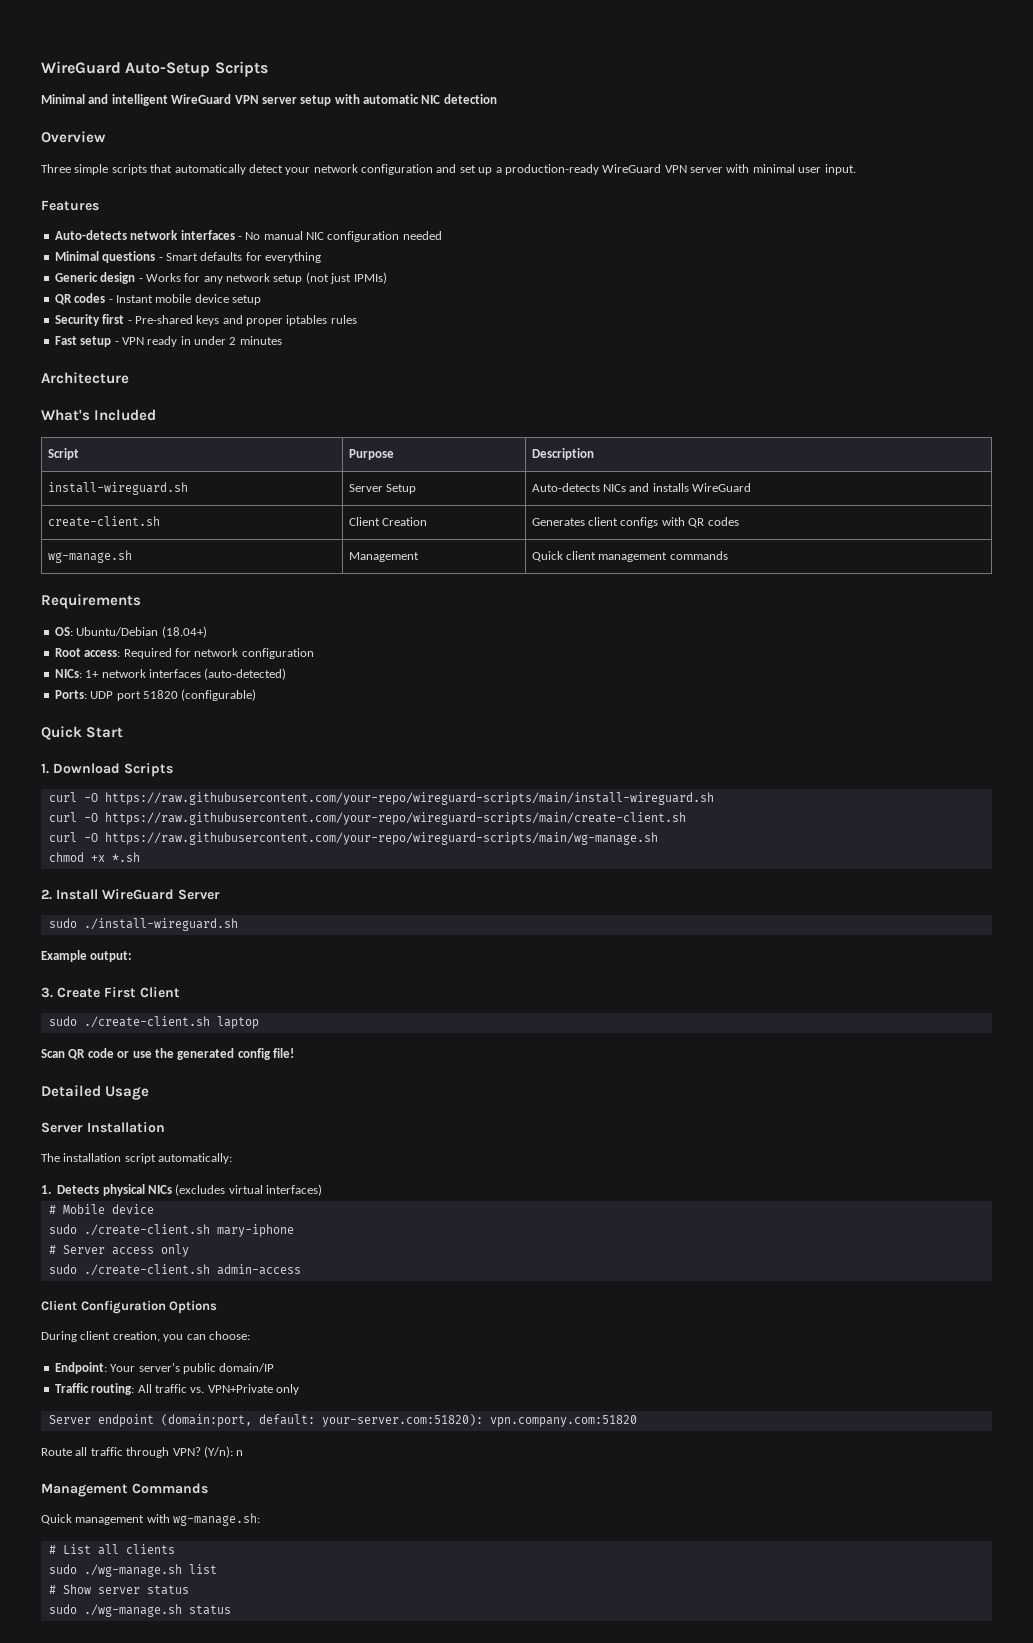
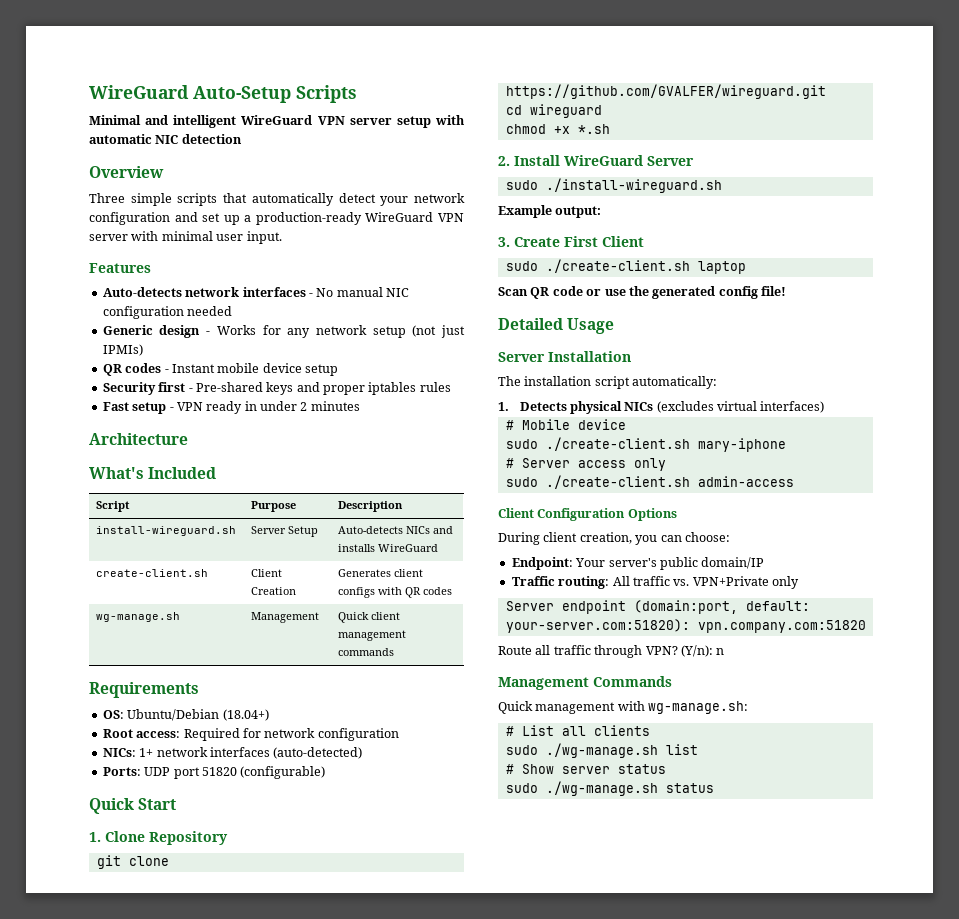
[54,251,321,263] // Minimal questions - Smart defaults for everything -> (233, 311) none
[53,763,173,777] [48,792,714,805] [48,812,686,825] [48,832,658,845] Download Scripts // curl -O https://raw.githubusercontent.com/your-repo/wireguard-scripts/main/install-wireguard.sh // curl -O https://raw.githubusercontent.com/your-repo/wireguard-scripts/main/create-client.sh // curl -O https://raw.githubusercontent.com/your-repo/wireguard-scripts/main/wg-manage.sh -> [105,831,228,845] [96,855,169,869] [505,84,826,99] [505,104,602,118] Clone Repository // git clone https://github.com/GVALFER/wireguard.git // cd wireguard

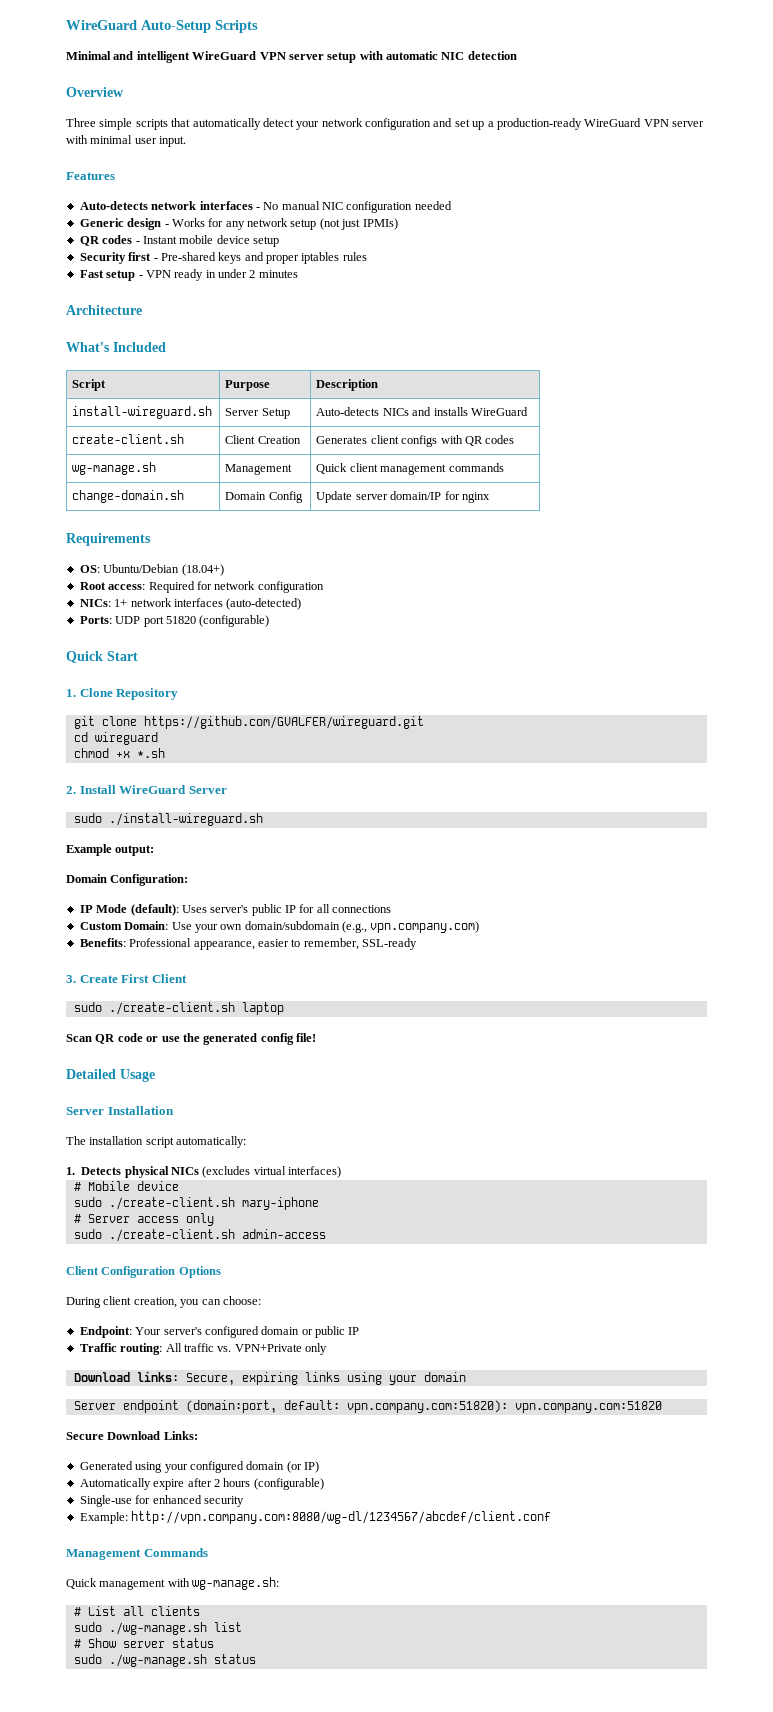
(395, 652) none -> [72,490,185,503] [225,491,303,503] [316,491,490,503] // change-domain.sh | Domain Config | Update server domain/IP for nginx
(602, 212) none -> [66,874,189,886] [79,904,392,916] [79,921,480,933] [79,938,417,950] // Domain Configuration: // IP Mode (default): Uses server's public IP for all connections // Custom Domain: Use your own domain/subdomain (e.g., vpn.company.com) // Benefits: Professional appearance, easier to remember, SSL-ready
[659,557,765,570] public domain/IP -> [204,1326,360,1338] configured domain or public IP
(799, 582) none -> [73,1371,466,1385] // Download links: Secure, expiring links using your domain
[505,619,690,633] your-server.com:51820): -> [346,1400,508,1413] vpn.company.com:51820):
[498,645,725,658] Route all traffic through VPN? (Y/n): n -> [66,1431,198,1440] [79,1461,319,1473] [79,1478,324,1490] [79,1495,244,1507] [79,1511,552,1524] Secure Download Links: // Generated using your configured domain (or IP) // Automatically expire after 2 hours (configurable) // Single-use for enhanced security // Example: http://vpn.company.com:8080/wg-dl/1234567/abcdef/client.conf

